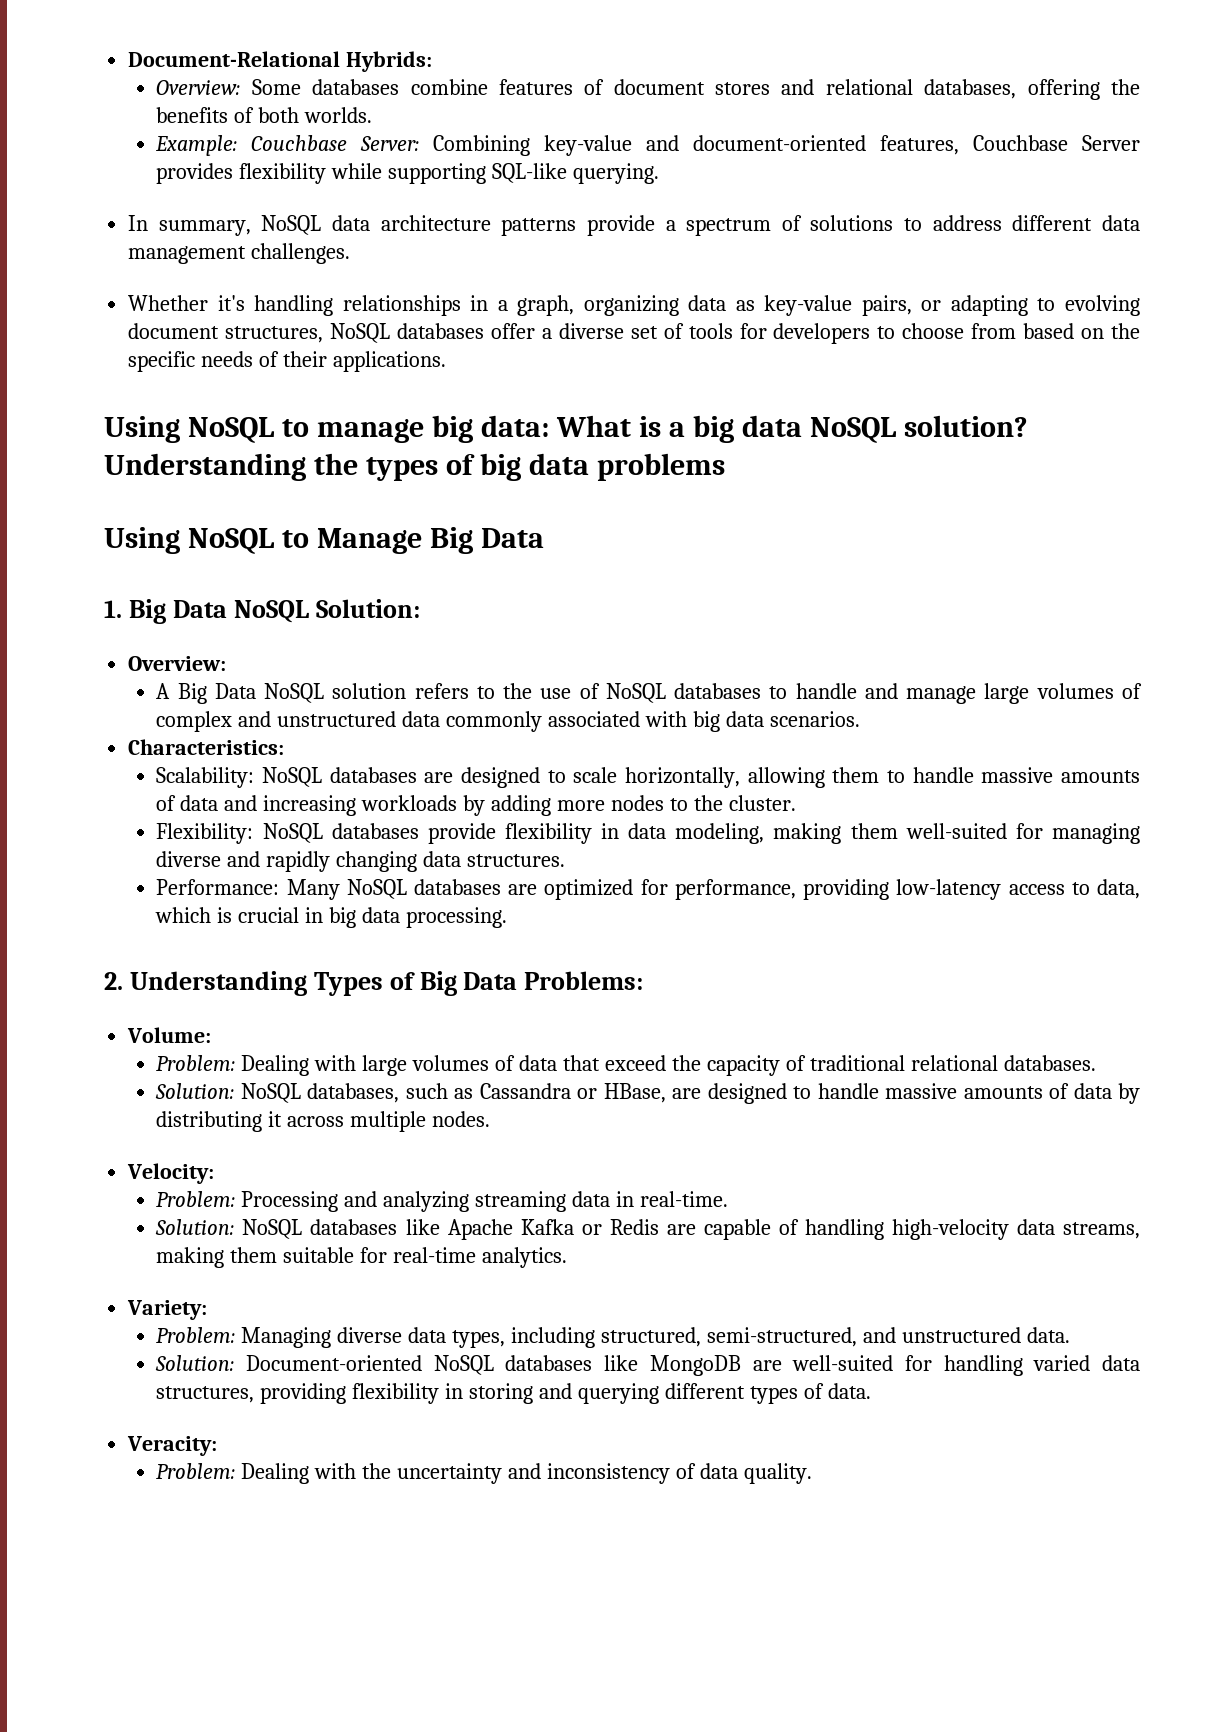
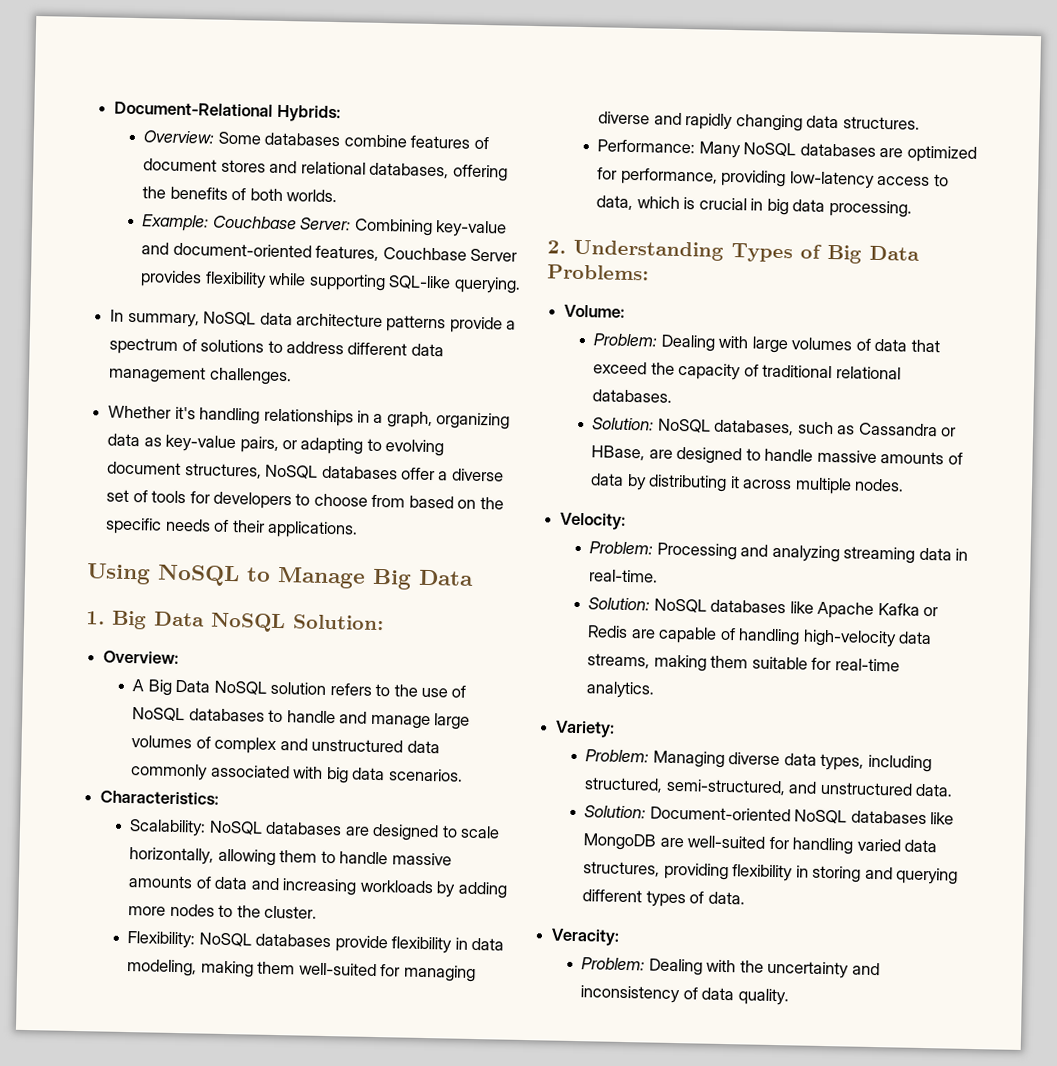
[104,415,1028,443] [104,453,725,481] // Using NoSQL to manage big data: What is a big data NoSQL solution? Understanding the types of big data problems -> (358, 529) none

